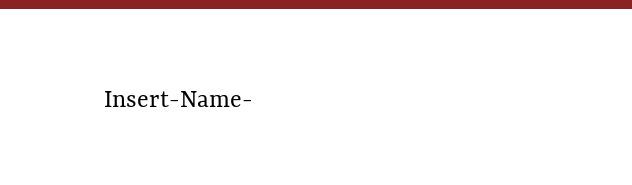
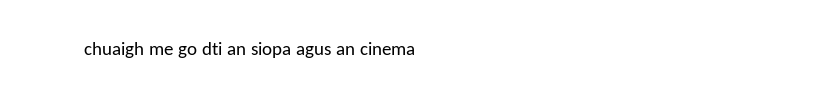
[104,91,253,107] Insert-Name- -> [84,42,415,58] chuaigh me go dti an siopa agus an cinema

